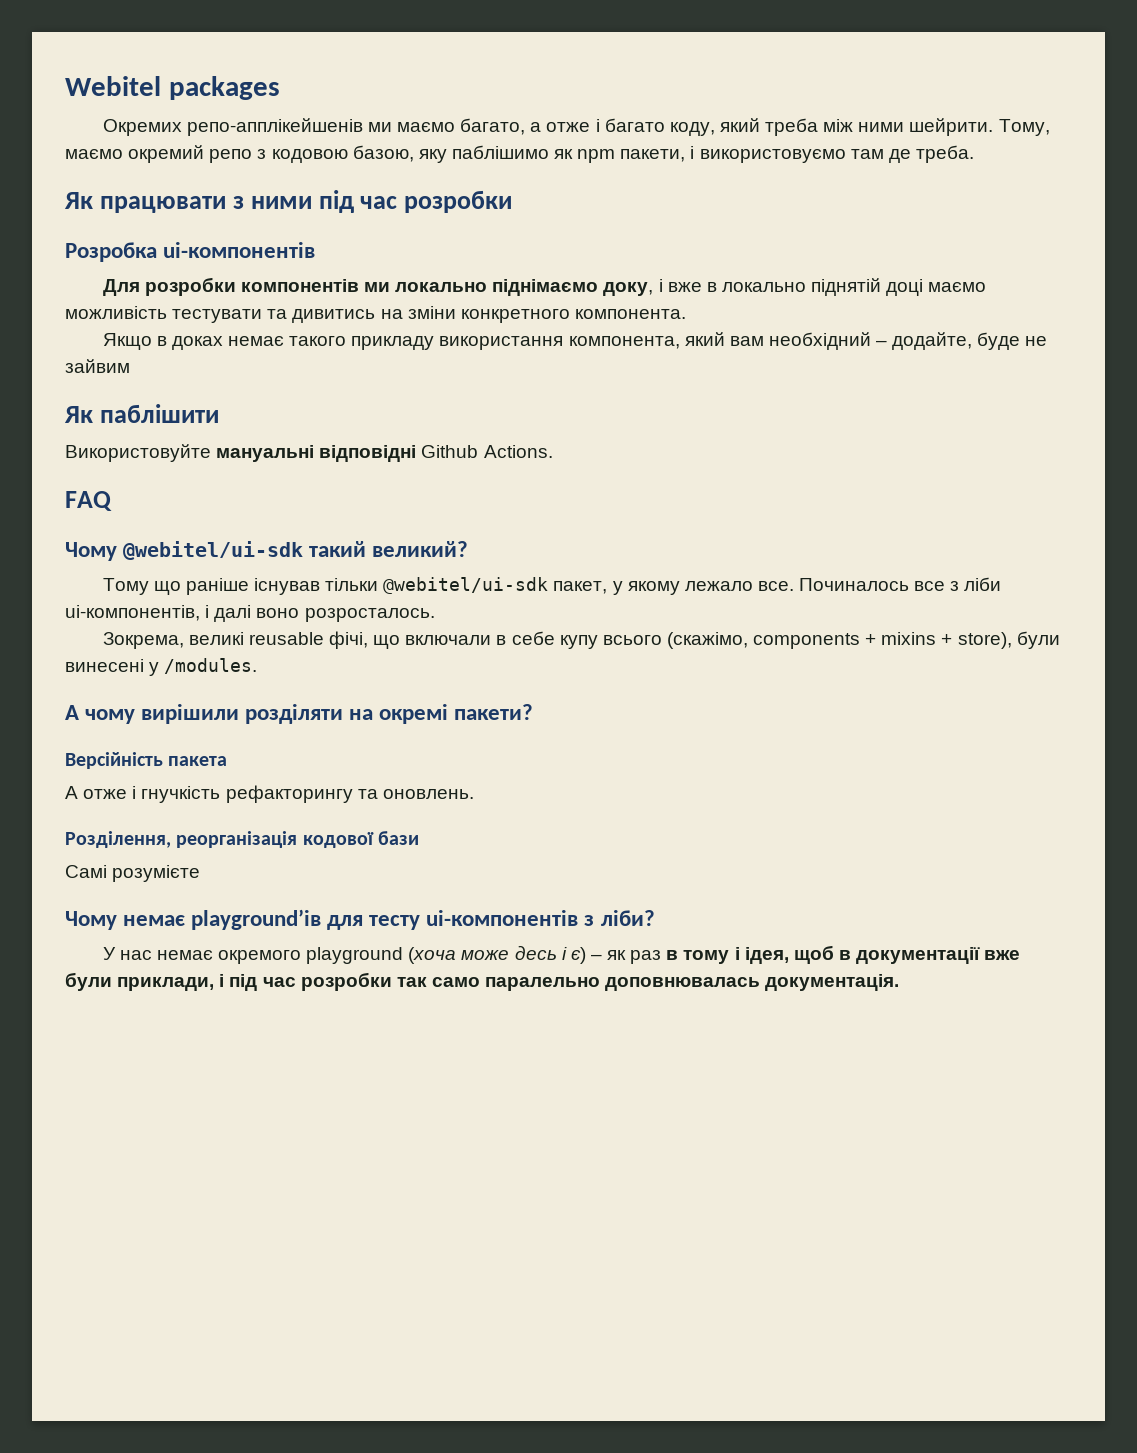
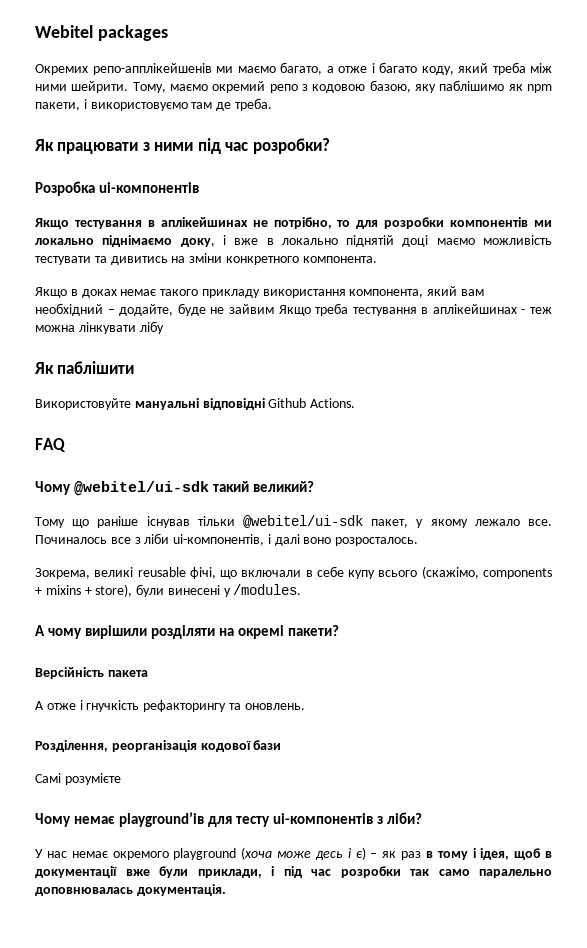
[404,190,513,213] розробки -> [252,138,330,154] розробки?
[102,279,140,296] Для -> [34,217,379,229] Якщо тестування в аплікейшинах не потрібно, то для
(130, 366) none -> [278,303,552,316] [35,321,164,334] Якщо треба тестування в аплікейшинах - теж можна лінкувати лібу

